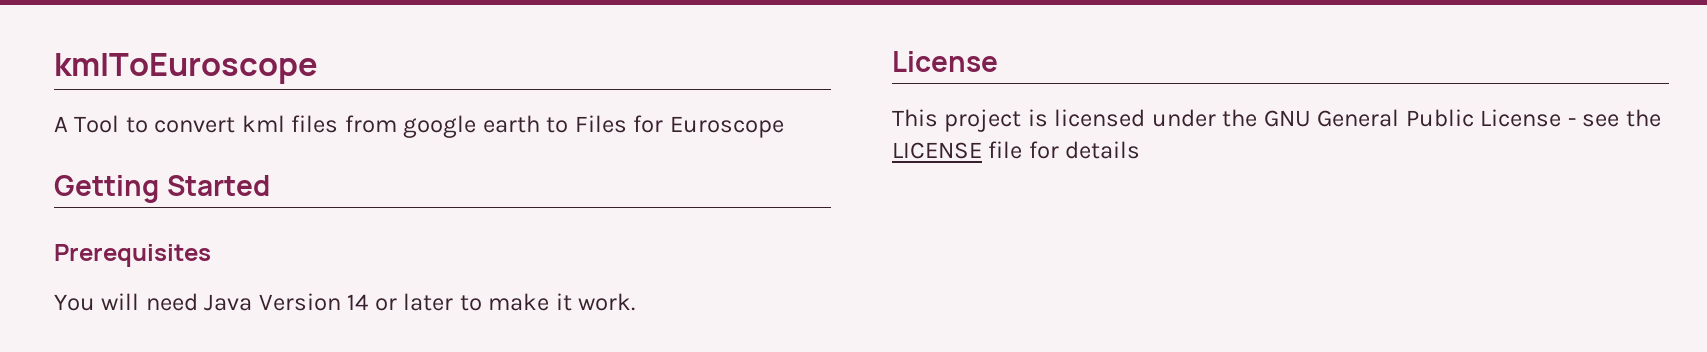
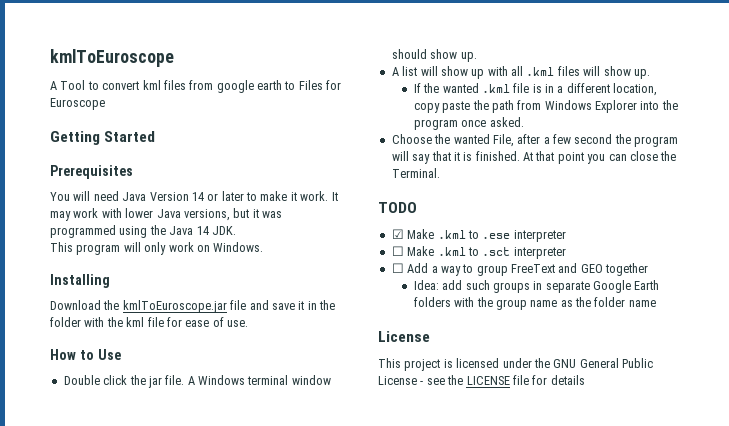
(636, 302) none -> [331,192,338,201] [50,208,282,221] [50,225,236,238] [50,242,264,255] [50,274,110,288] [50,300,335,313] [50,317,248,327] [50,349,121,360] [63,375,331,388] [391,49,477,62] [391,66,650,79] [413,83,658,96] [413,100,678,113] [413,117,524,130] [391,134,679,147] [391,151,677,164] [391,168,440,178] [378,202,417,213] [391,229,566,242] [391,246,566,259] [391,263,649,276] [413,280,660,293] [413,297,656,310] It may work with lower Java versions, but it was programmed using the Java 14 JDK. // This program will only work on Windows. // Installing // Download the kmlToEuroscope.jar file and save it in the folder with the kml file for ease of use. // How to Use // Double click the jar file. A Windows terminal window should show up. // A list will show up with all .kml files will show up. // If the wanted .kml file is in a different location, copy paste the path from Windows Explorer into the program once asked. // Choose the wanted File, after a few second the program will say that it is finished. At that point you can close the Terminal. // TODO // ☑ Make .kml to .ese interpreter // ☐ Make .kml to .sct interpreter // ☐ Add a way to group FreeText and GEO together // Idea: add such groups in separate Google Earth folders with the group name as the folder name

